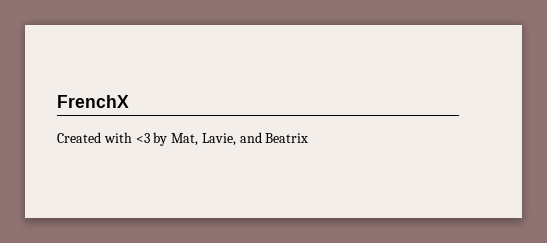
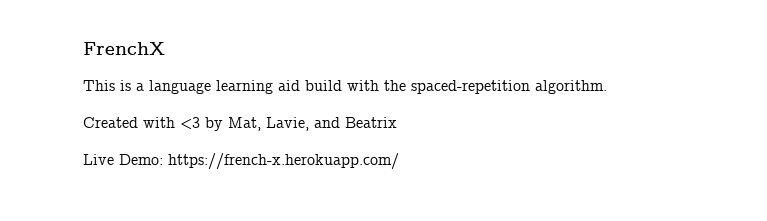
(129, 101) none -> [83,80,607,94] // This is a language learning aid build with the spaced-repetition algorithm.
(309, 138) none -> [83,153,399,170] // Live Demo: https://french-x.herokuapp.com/

